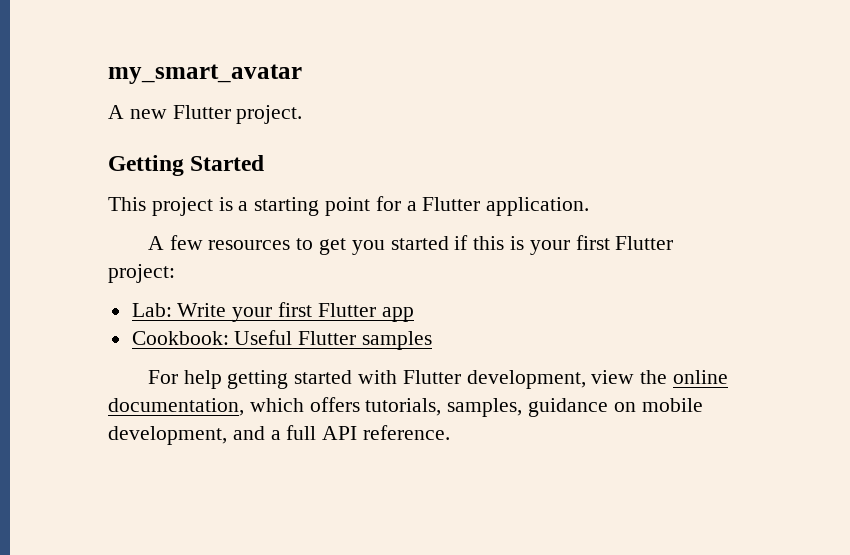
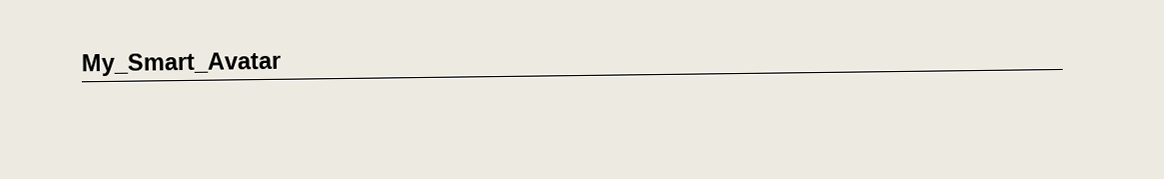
[108,64,302,84] [108,105,303,124] [108,155,265,176] [108,196,590,216] [147,235,674,255] [108,264,175,283] [131,302,414,322] [131,330,433,350] [147,370,729,389] [108,397,703,417] [108,425,451,445] my_smart_avatar // A new Flutter project. // Getting Started // This project is a starting point for a Flutter application. // A few resources to get you started if this is your first Flutter project: // Lab: Write your first Flutter app // Cookbook: Useful Flutter samples // For help getting started with Flutter development, view the online documentation, which offers tutorials, samples, guidance on mobile development, and a full API reference. -> [81,51,281,77] My_Smart_Avatar

